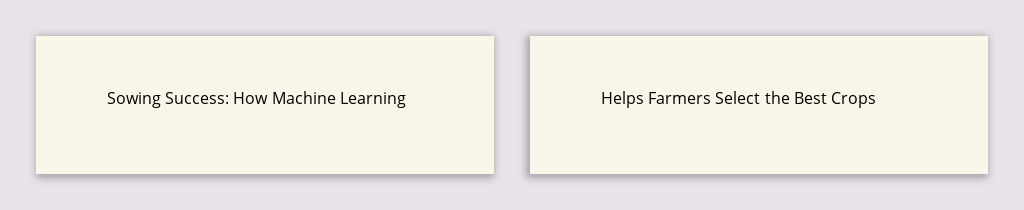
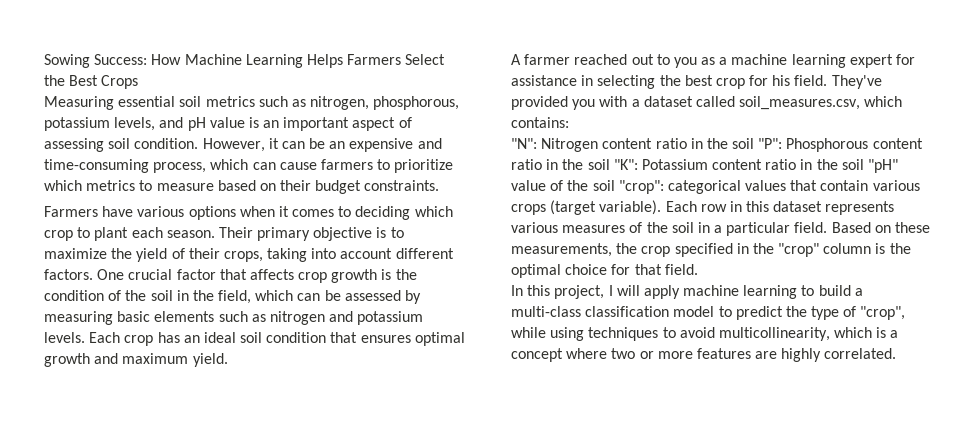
(876, 100) none -> [44,96,460,110] [44,117,412,131] [44,138,442,152] [44,159,454,173] [44,180,440,194] [44,206,453,220] [44,227,404,241] [44,248,454,262] [44,269,417,283] [44,290,422,304] [44,311,424,325] [44,332,465,346] [44,353,228,367] [511,54,916,68] [511,75,882,89] [511,96,903,110] [511,117,569,128] [511,138,923,152] [511,159,899,173] [511,180,920,194] [511,200,895,215] [511,222,931,236] [511,243,911,257] [511,264,698,278] [511,285,863,299] [511,306,906,320] [511,327,899,341] [511,348,897,362] // Measuring essential soil metrics such as nitrogen, phosphorous, potassium levels, and pH value is an important aspect of assessing soil condition. However, it can be an expensive and time-consuming process, which can cause farmers to prioritize which metrics to measure based on their budget constraints. // Farmers have various options when it comes to deciding which crop to plant each season. Their primary objective is to maximize the yield of their crops, taking into account different factors. One crucial factor that affects crop growth is the condition of the soil in the field, which can be assessed by measuring basic elements such as nitrogen and potassium levels. Each crop has an ideal soil condition that ensures optimal growth and maximum yield. // A farmer reached out to you as a machine learning expert for assistance in selecting the best crop for his field. They've provided you with a dataset called soil_measures.csv, which contains: // "N": Nitrogen content ratio in the soil "P": Phosphorous content ratio in the soil "K": Potassium content ratio in the soil "pH" value of the soil "crop": categorical values that contain various crops (target variable). Each row in this dataset represents various measures of the soil in a particular field. Based on these measurements, the crop specified in the "crop" column is the optimal choice for that field. // In this project, I will apply machine learning to build a multi-class classification model to predict the type of "crop", while using techniques to avoid multicollinearity, which is a concept where two or more features are highly correlated.

